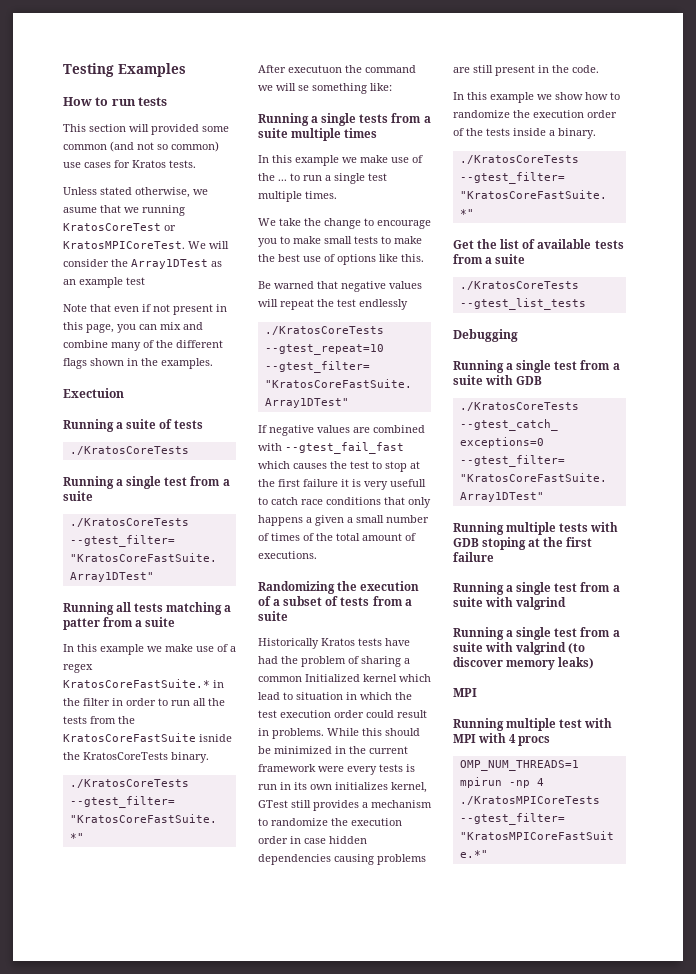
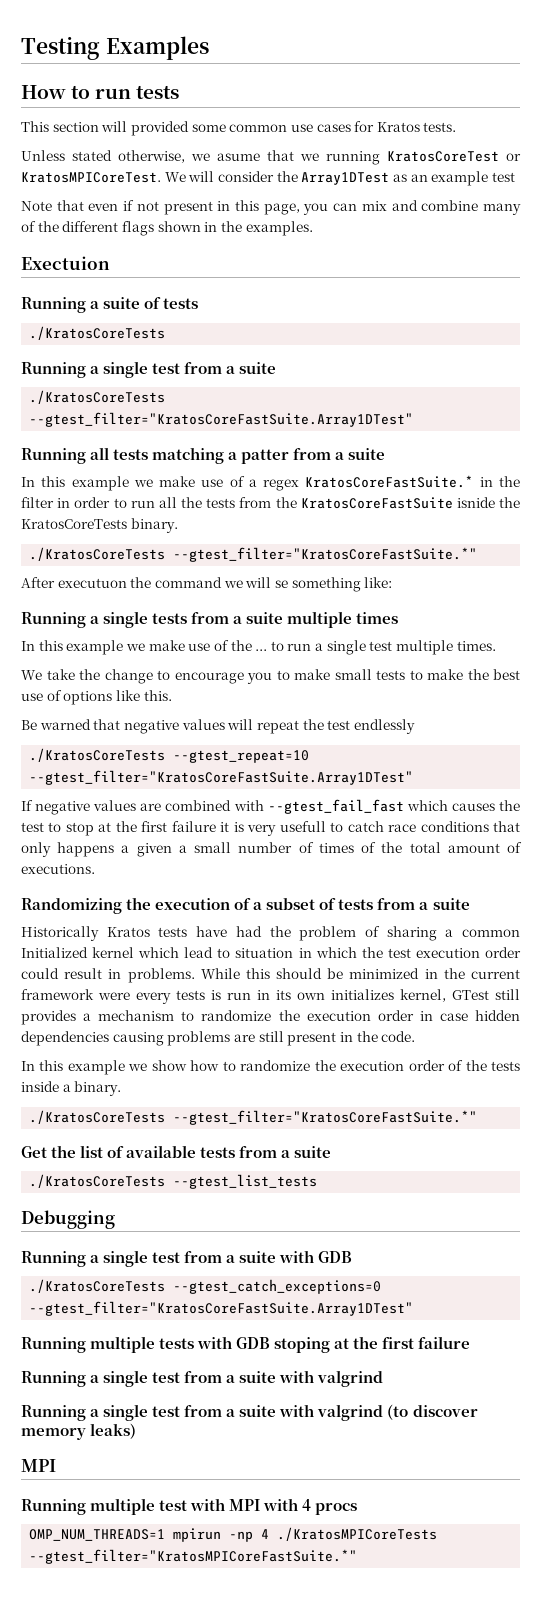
[110,141,219,152] (and not so common) -> (288, 128) none

